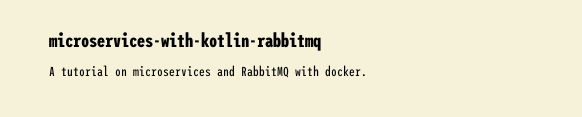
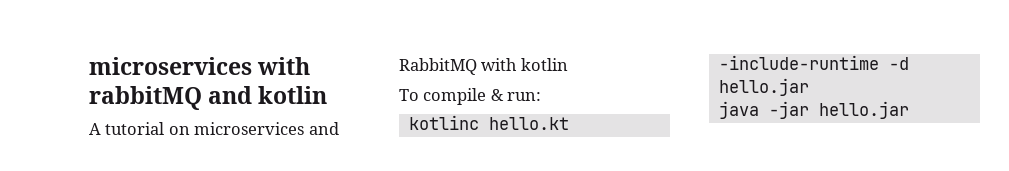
[49,32,321,51] microservices-with-kotlin-rabbitmq -> [89,57,311,75] [89,86,328,110] microservices with rabbitMQ and kotlin
[325,65,367,77] docker. -> [520,58,568,71] [399,88,542,105] [408,115,569,130] [718,55,909,70] [718,78,809,96] [718,101,909,119] kotlin // To compile & run: // kotlinc hello.kt -include-runtime -d hello.jar // java -jar hello.jar

